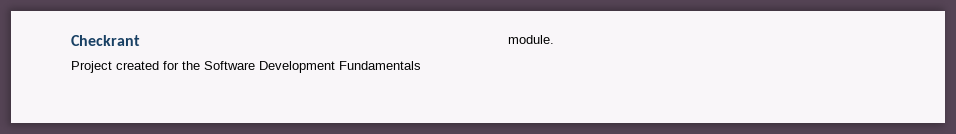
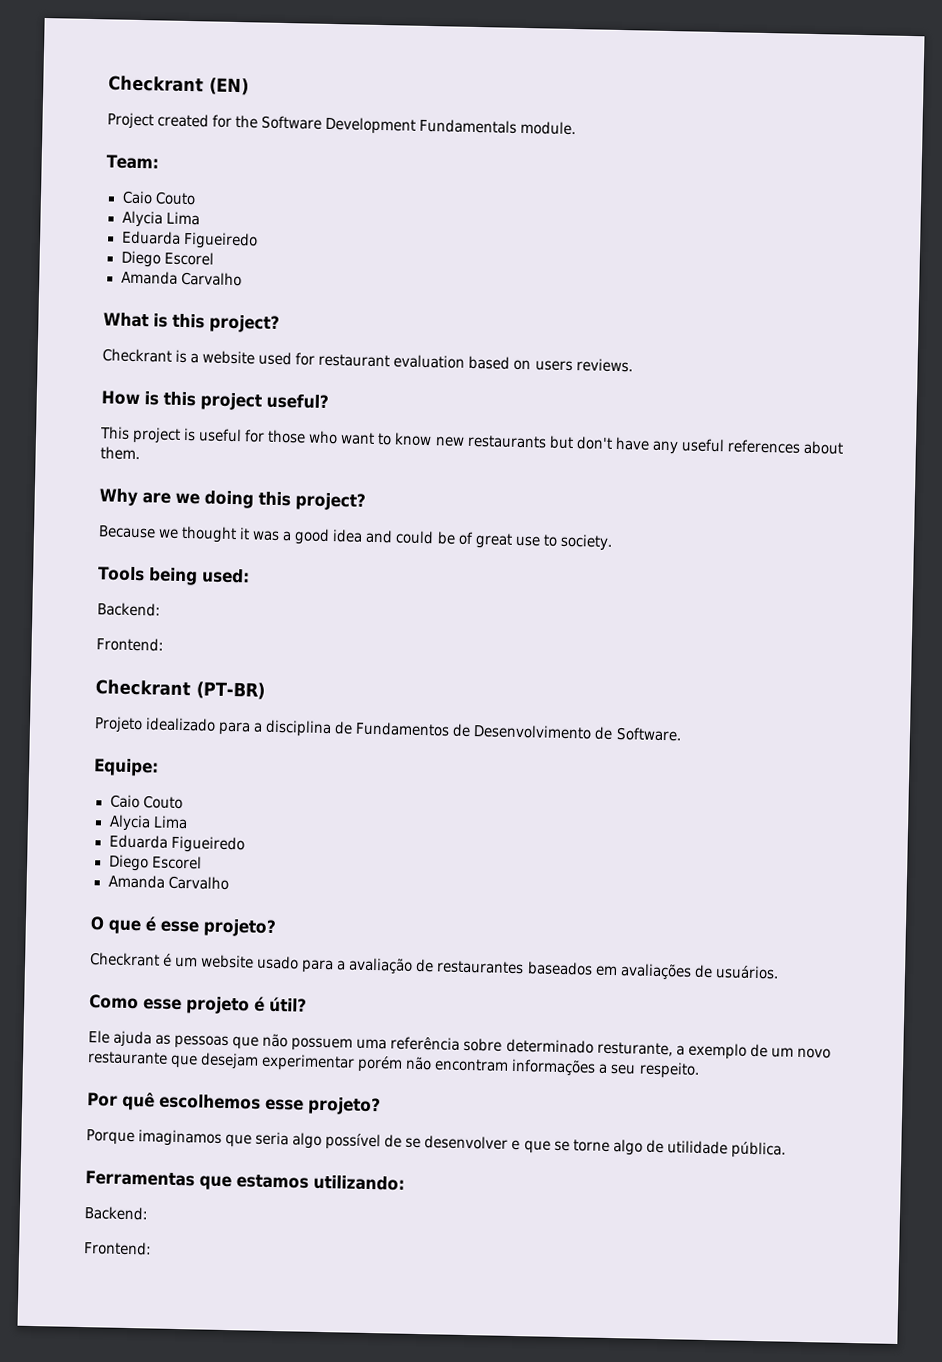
[71,35,140,46] Checkrant -> [108,75,249,96] Checkrant (EN)
(554, 39) none -> [106,154,159,170] [121,190,196,206] [121,210,200,228] [121,230,258,250] [120,250,214,268] [120,270,242,287] [103,312,280,333] [102,348,633,373] [101,390,329,411] [99,426,844,455] [100,446,140,461] [99,488,366,511] [98,525,613,551] [98,566,250,586] [97,602,161,617] [96,637,164,652] [95,679,265,700] [94,716,682,742] [93,758,159,777] [109,794,183,810] [108,814,188,832] [108,834,245,854] [107,854,202,872] [107,874,229,891] [90,916,276,937] [90,952,779,980] [89,994,307,1015] [88,1030,831,1060] [87,1051,700,1079] [87,1091,381,1116] [86,1129,786,1159] [85,1170,405,1191] [84,1206,148,1221] [84,1241,152,1256] // Team: // Caio Couto // Alycia Lima // Eduarda Figueiredo // Diego Escorel // Amanda Carvalho // What is this project? // Checkrant is a website used for restaurant evaluation based on users reviews. // How is this project useful? // This project is useful for those who want to know new restaurants but don't have any useful references about them. // Why are we doing this project? // Because we thought it was a good idea and could be of great use to society. // Tools being used: // Backend: // Frontend: // Checkrant (PT-BR) // Projeto idealizado para a disciplina de Fundamentos de Desenvolvimento de Software. // Equipe: // Caio Couto // Alycia Lima // Eduarda Figueiredo // Diego Escorel // Amanda Carvalho // O que é esse projeto? // Checkrant é um website usado para a avaliação de restaurantes baseados em avaliações de usuários. // Como esse projeto é útil? // Ele ajuda as pessoas que não possuem uma referência sobre determinado resturante, a exemplo de um novo restaurante que desejam experimentar porém não encontram informações a seu respeito. // Por quê escolhemos esse projeto? // Porque imaginamos que seria algo possível de se desenvolver e que se torne algo de utilidade pública. // Ferramentas que estamos utilizando: // Backend: // Frontend:

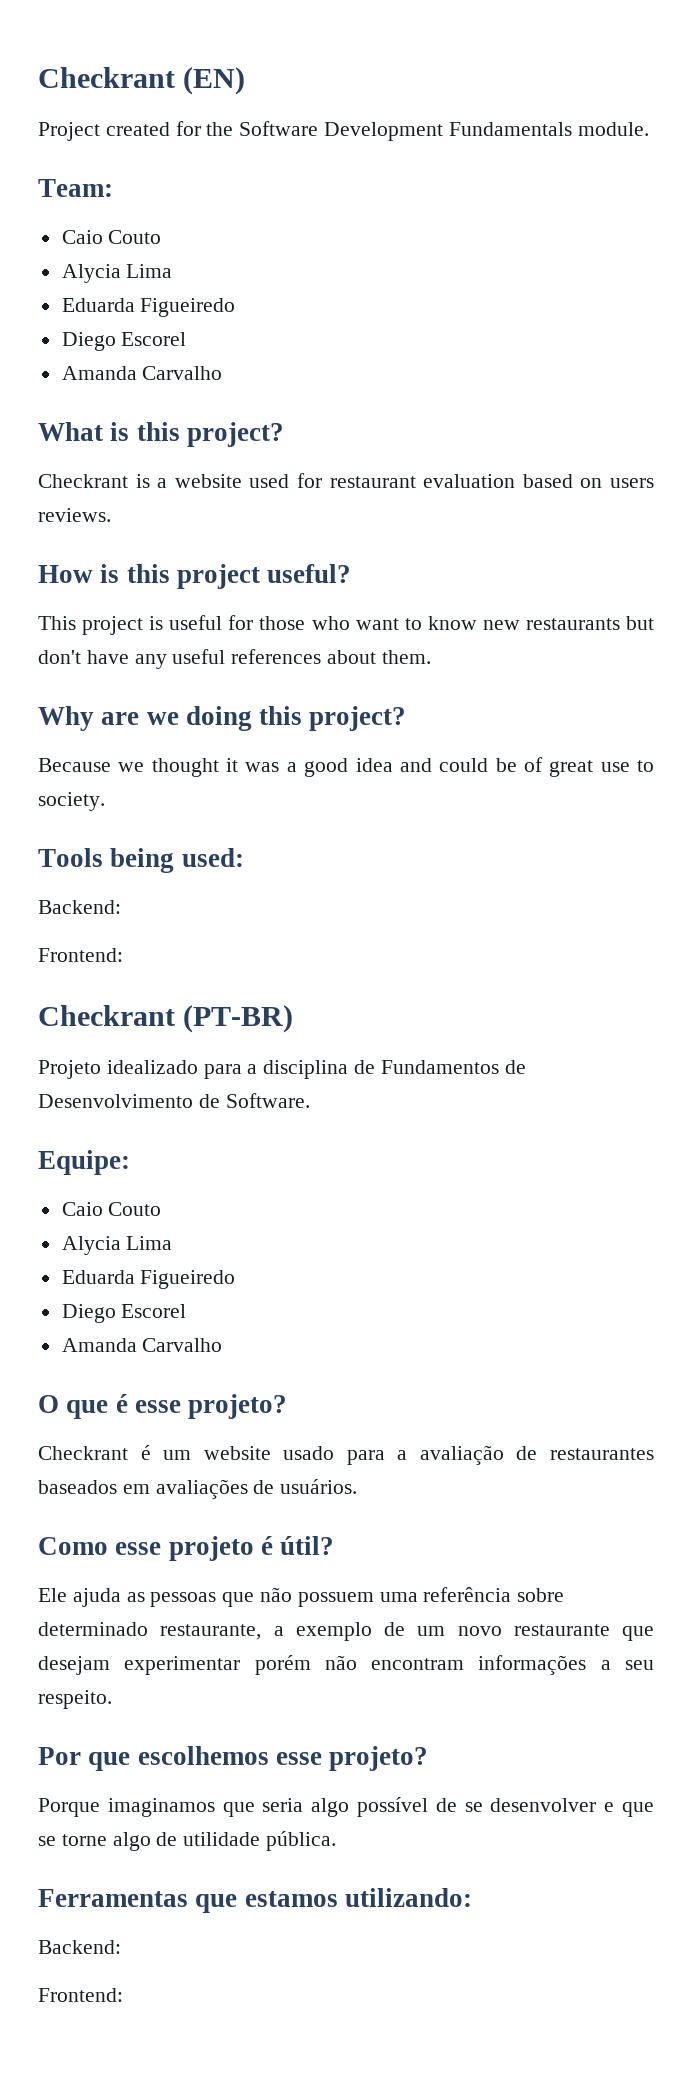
[596,1041,673,1057] resturante, -> [160,1624,262,1640] restaurante,
[122,1091,155,1111] quê -> [88,1752,131,1771] que

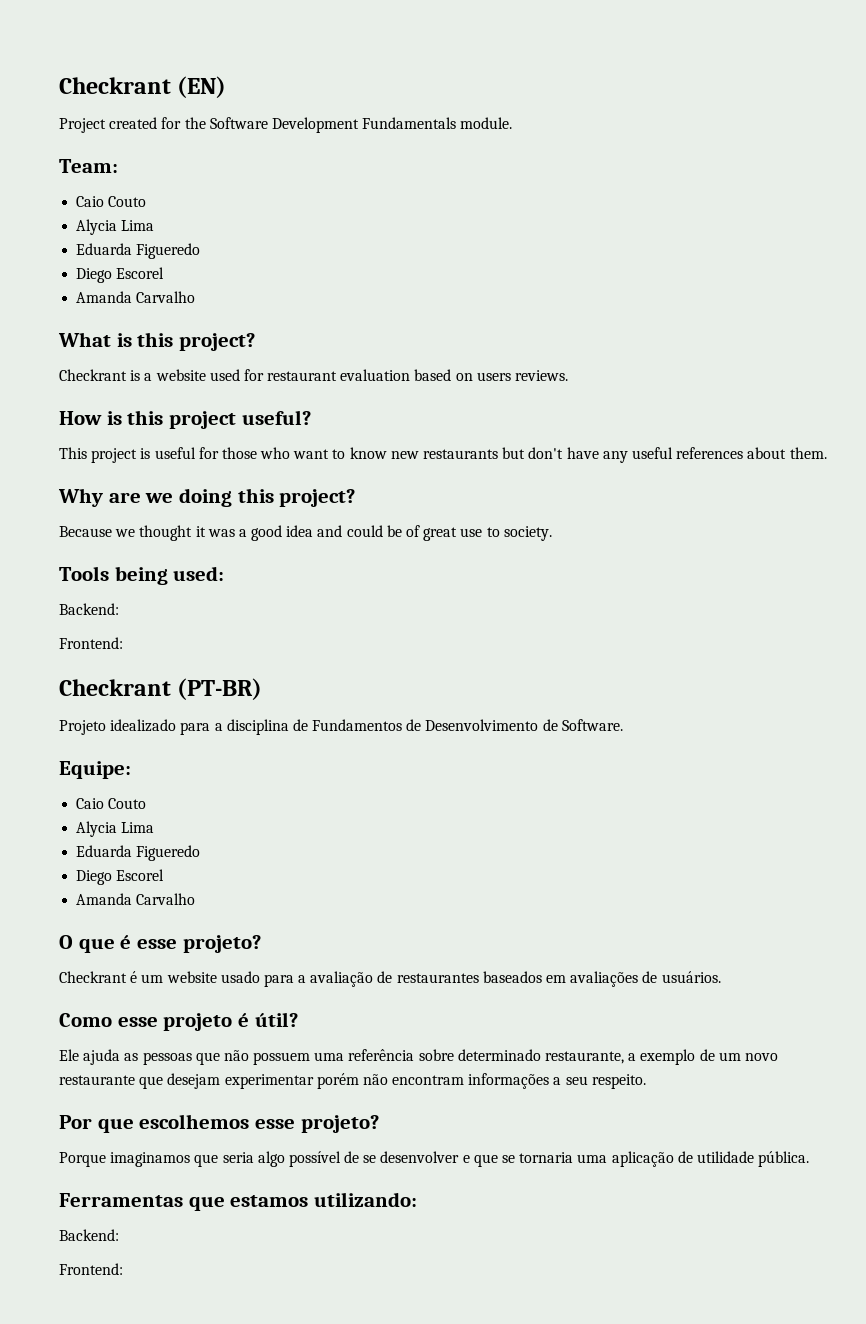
[140,298,236,317] Figueiredo -> [136,243,201,259] Figueredo
[140,1270,236,1289] Figueiredo -> [136,845,201,861] Figueredo
[61,1832,151,1851] torne algo -> [519,1151,674,1167] tornaria uma aplicação

